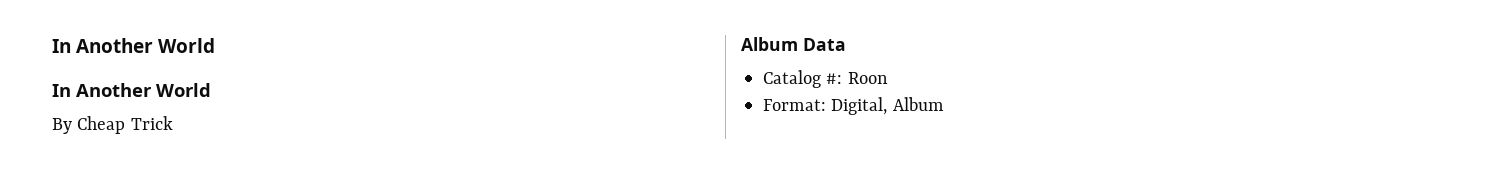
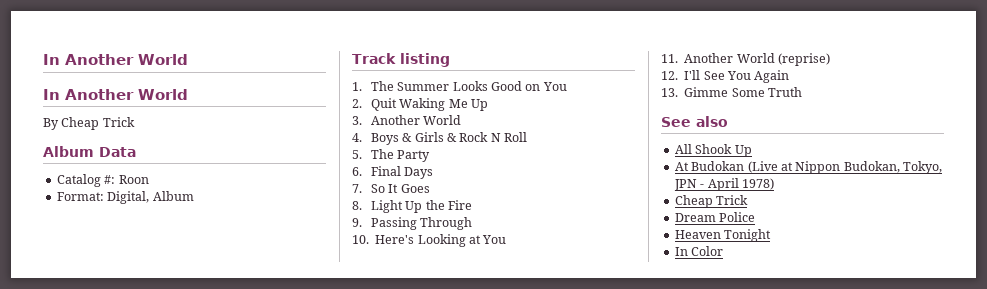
(944, 104) none -> [352,53,450,67] [352,81,567,91] [352,98,489,111] [352,115,462,125] [352,132,528,145] [352,149,431,162] [352,166,434,179] [352,184,430,193] [352,200,473,213] [352,217,473,230] [352,234,507,247] [661,53,830,66] [661,70,790,83] [661,87,802,97] [661,116,728,127] [674,144,752,157] [674,161,942,174] [673,178,774,191] [674,195,749,208] [674,212,756,222] [674,229,772,242] [674,246,724,256] // Track listing // 1. The Summer Looks Good on You // 2. Quit Waking Me Up // 3. Another World // 4. Boys & Girls & Rock N Roll // 5. The Party // 6. Final Days // 7. So It Goes // 8. Light Up the Fire // 9. Passing Through // 10. Here's Looking at You // 11. Another World (reprise) // 12. I'll See You Again // 13. Gimme Some Truth // See also // All Shook Up // At Budokan (Live at Nippon Budokan, Tokyo, JPN - April 1978) // Cheap Trick // Dream Police // Heaven Tonight // In Color

